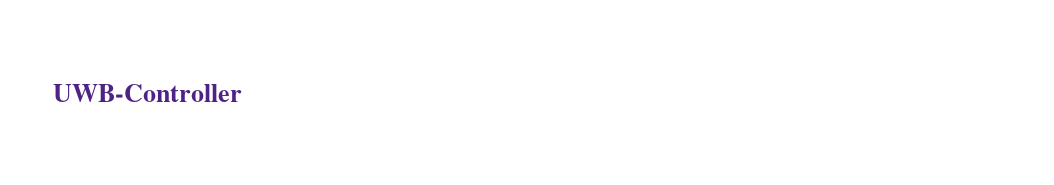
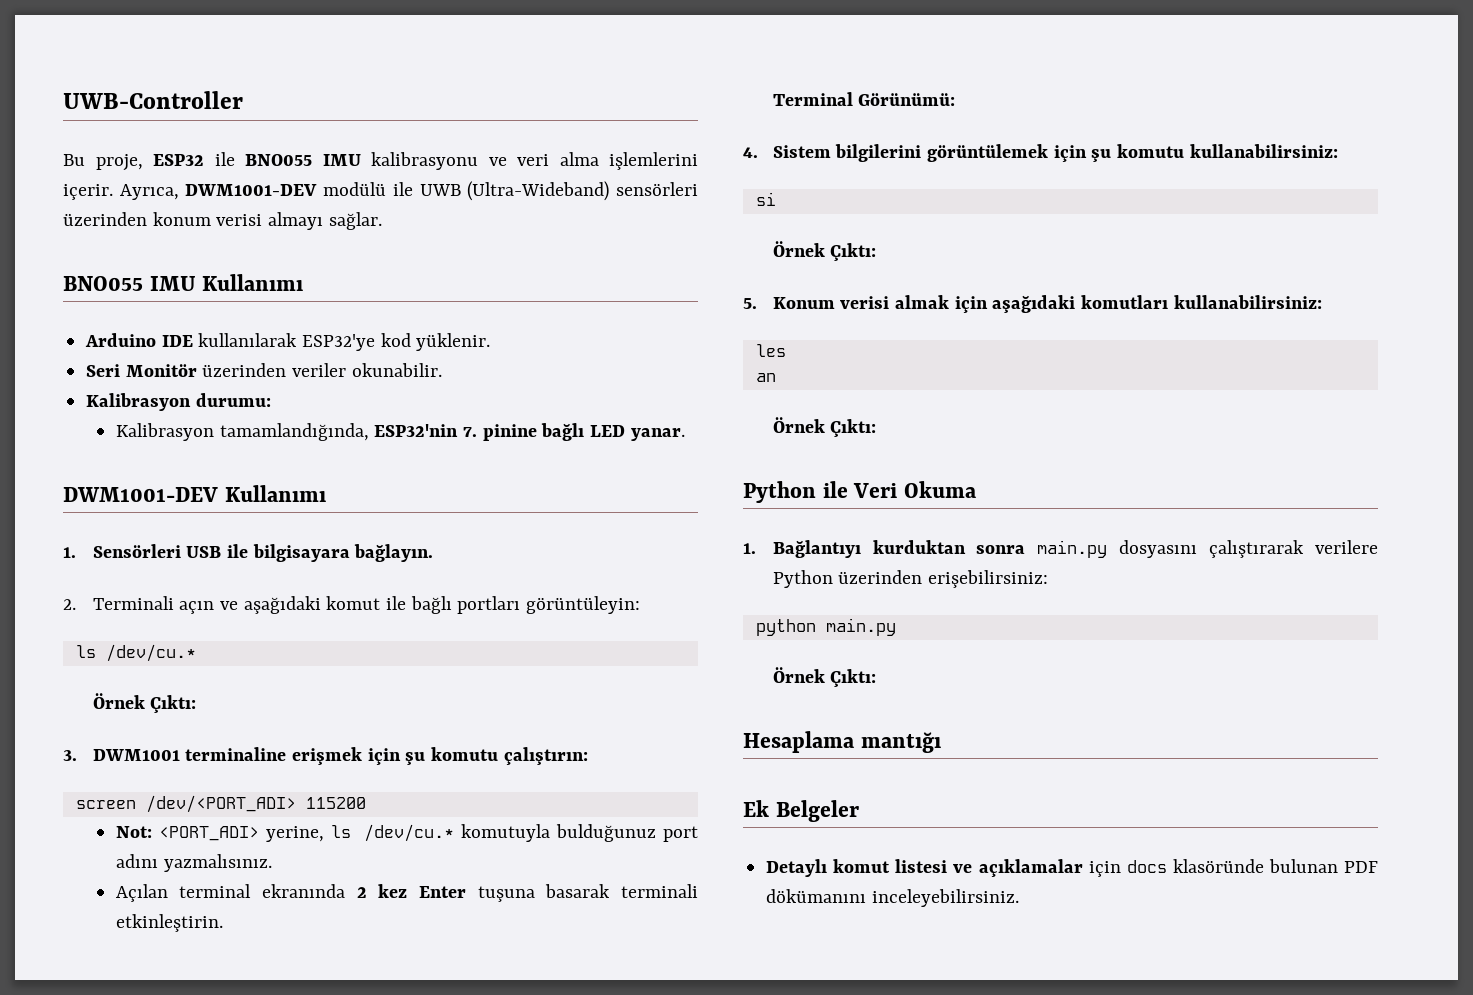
(242, 93) none -> [63,152,698,171] [63,181,698,201] [63,212,382,230] [63,274,304,291] [85,333,491,351] [86,363,442,377] [86,393,271,411] [115,423,685,441] [63,485,326,502] [63,544,434,562] [63,596,641,614] [75,644,196,662] [92,693,197,713] [63,747,588,765] [75,795,366,813] [115,824,698,842] [115,854,272,872] [115,884,698,902] [115,914,223,932] [772,92,956,106] [743,144,1338,162] [755,192,776,206] [772,241,877,261] [743,295,1322,313] [755,344,786,357] [755,373,776,382] [772,417,877,437] [743,481,977,503] [743,540,1378,558] [772,570,1049,588] [755,618,896,636] [772,667,877,687] [743,731,941,753] [743,800,859,822] [766,859,1378,877] [766,889,1019,907] // Bu proje, ESP32 ile BNO055 IMU kalibrasyonu ve veri alma işlemlerini içerir. Ayrıca, DWM1001-DEV modülü ile UWB (Ultra-Wideband) sensörleri üzerinden konum verisi almayı sağlar. // BNO055 IMU Kullanımı // Arduino IDE kullanılarak ESP32'ye kod yüklenir. // Seri Monitör üzerinden veriler okunabilir. // Kalibrasyon durumu: // Kalibrasyon tamamlandığında, ESP32'nin 7. pinine bağlı LED yanar. // DWM1001-DEV Kullanımı // 1. Sensörleri USB ile bilgisayara bağlayın. // 2. Terminali açın ve aşağıdaki komut ile bağlı portları görüntüleyin: // ls /dev/cu.* // Örnek Çıktı: // 3. DWM1001 terminaline erişmek için şu komutu çalıştırın: // screen /dev/<PORT_ADI> 115200 // Not: <PORT_ADI> yerine, ls /dev/cu.* komutuyla bulduğunuz port adını yazmalısınız. // Açılan terminal ekranında 2 kez Enter tuşuna basarak terminali etkinleştirin. // Terminal Görünümü: // 4. Sistem bilgilerini görüntülemek için şu komutu kullanabilirsiniz: // si // Örnek Çıktı: // 5. Konum verisi almak için aşağıdaki komutları kullanabilirsiniz: // les // an // Örnek Çıktı: // Python ile Veri Okuma // 1. Bağlantıyı kurduktan sonra main.py dosyasını çalıştırarak verilere Python üzerinden erişebilirsiniz: // python main.py // Örnek Çıktı: // Hesaplama mantığı // Ek Belgeler // Detaylı komut listesi ve açıklamalar için docs klasöründe bulunan PDF dökümanını inceleyebilirsiniz.

